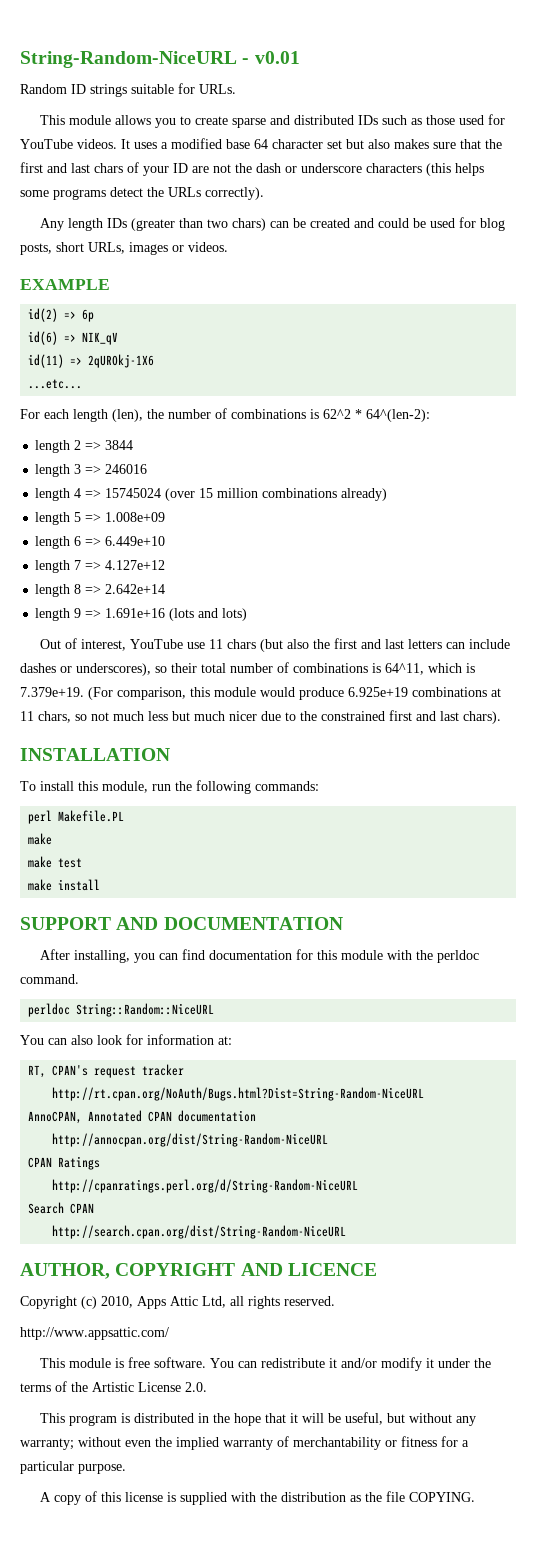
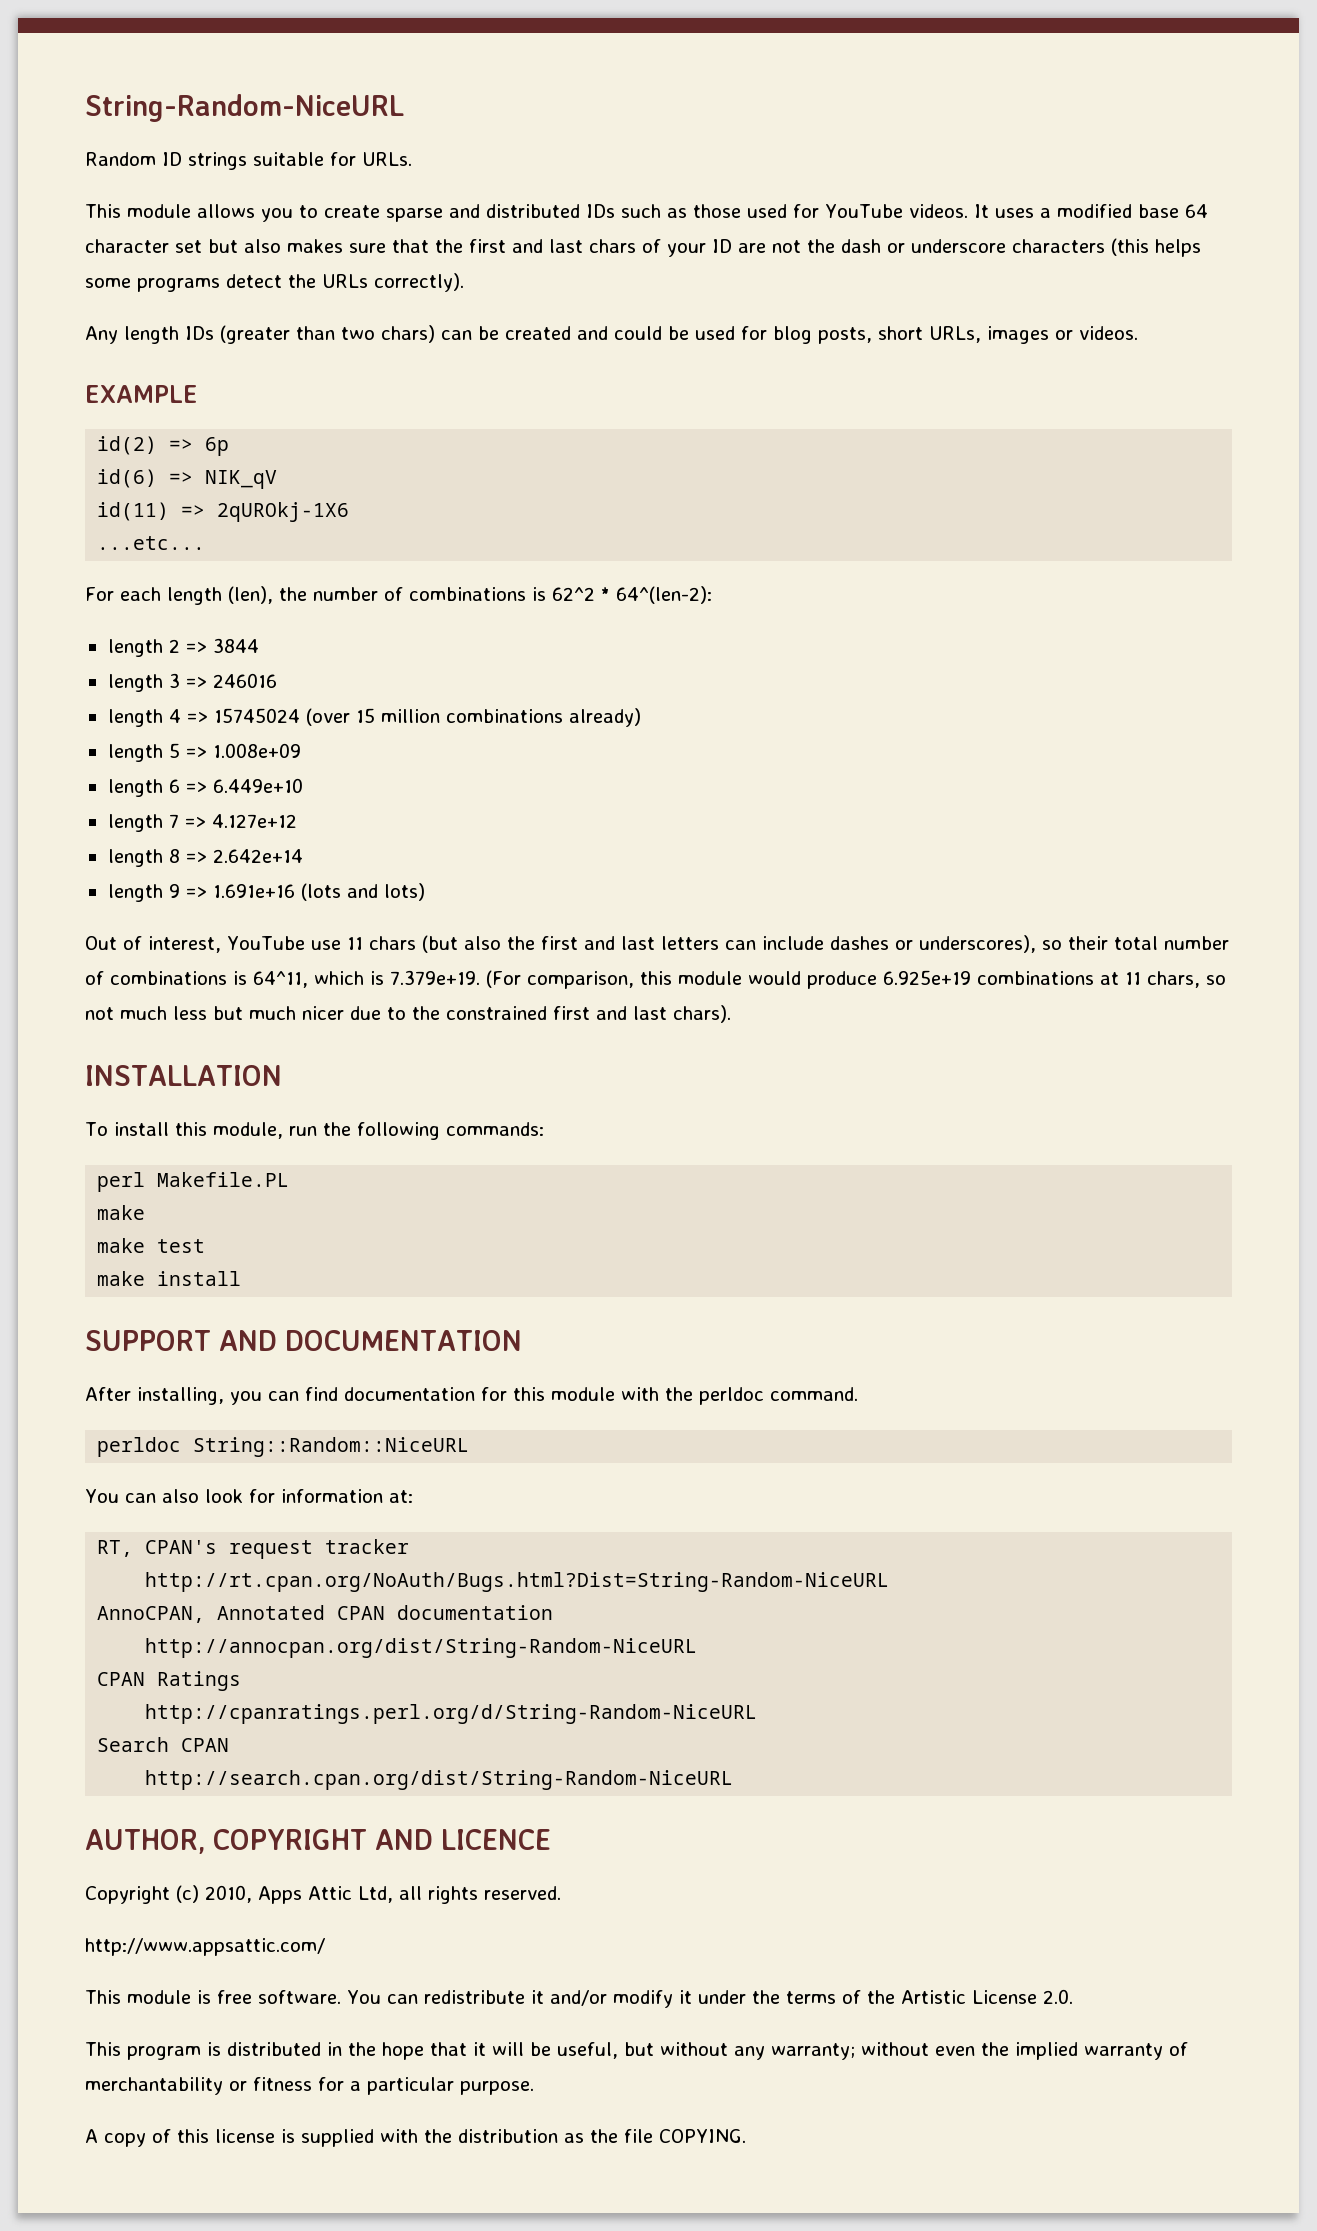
[242,51,300,64] - v0.01 -> (404, 108) none

